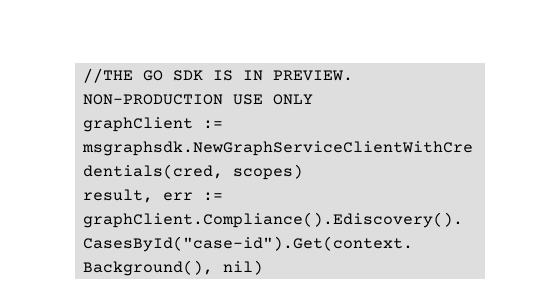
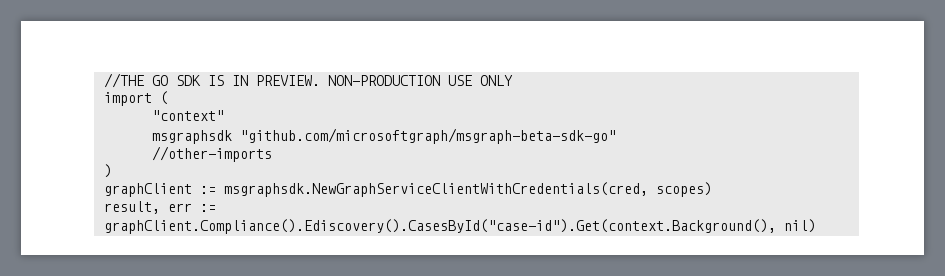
(314, 99) none -> [103,91,168,106] [151,110,224,121] [151,128,616,144] [151,146,272,162] [103,164,112,178] // import ( // "context" // msgraphsdk "github.com/microsoftgraph/msgraph-beta-sdk-go" // //other-imports // )

